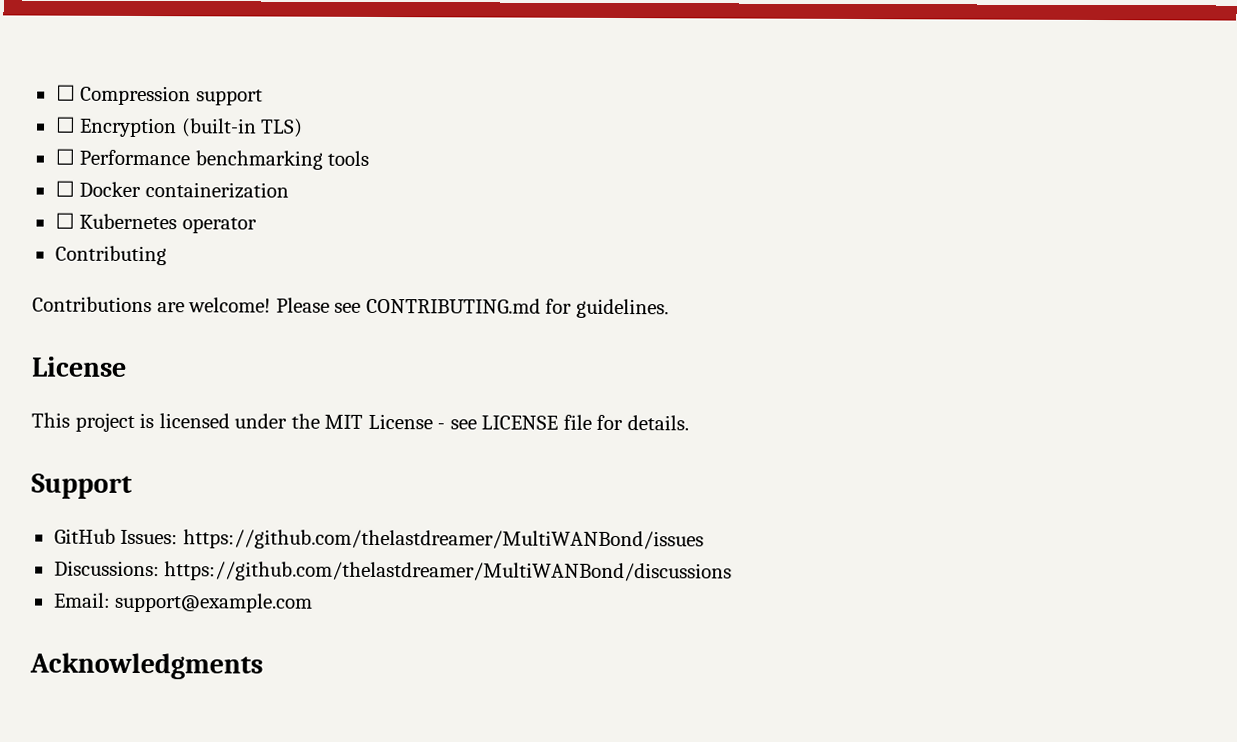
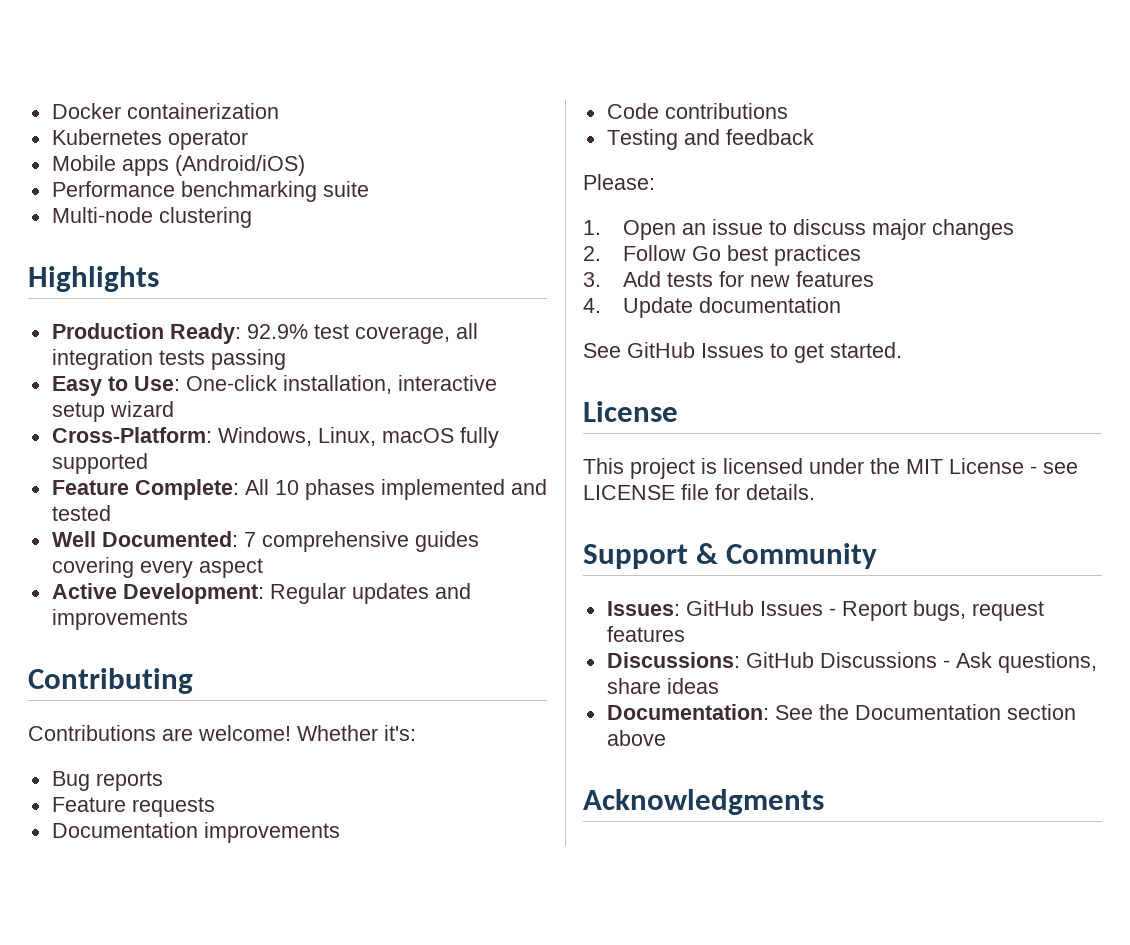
[55,84,263,106] [54,116,304,138] [54,148,370,170] [54,180,75,197] ☐ Compression support // ☐ Encryption (built-in TLS) // ☐ Performance benchmarking tools // ☐ -> (51, 111) none
[54,212,75,229] ☐ -> (279, 111) none
[54,245,167,266] [32,296,669,319] Contributing // Contributions are welcome! Please see CONTRIBUTING.md for guidelines. -> [51,155,305,176] [51,181,369,202] [51,207,252,228] [28,266,159,292] [51,323,478,344] [51,349,286,370] [51,375,497,396] [51,401,174,422] [51,427,499,448] [51,453,148,474] [51,479,547,500] [51,505,111,521] [51,531,479,552] [51,557,263,578] [51,583,471,604] [51,609,188,630] [28,668,193,694] [28,725,416,741] [51,771,163,791] [51,797,215,817] [51,822,340,843] [606,103,788,119] [606,129,814,150] [583,174,655,190] [583,219,1014,240] [583,245,861,266] [583,271,874,287] [583,297,841,318] [583,342,902,363] Mobile apps (Android/iOS) // Performance benchmarking suite // Multi-node clustering // Highlights // Production Ready: 92.9% test coverage, all integration tests passing // Easy to Use: One-click installation, interactive setup wizard // Cross-Platform: Windows, Linux, macOS fully supported // Feature Complete: All 10 phases implemented and tested // Well Documented: 7 comprehensive guides covering every aspect // Active Development: Regular updates and improvements // Contributing // Contributions are welcome! Whether it's: // Bug reports // Feature requests // Documentation improvements // Code contributions // Testing and feedback // Please: // 1. Open an issue to discuss major changes // 2. Follow Go best practices // 3. Add tests for new features // 4. Update documentation // See GitHub Issues to get started.
[53,528,704,551] [53,560,733,583] [53,592,314,613] // GitHub Issues: https://github.com/thelastdreamer/MultiWANBond/issues // Discussions: https://github.com/thelastdreamer/MultiWANBond/discussions // Email: support@example.com -> [696,543,878,569] [606,600,1044,621] [606,626,685,642] [606,652,1097,673] [606,678,719,694] [606,704,1076,720] [606,730,666,746] & Community // Issues: GitHub Issues - Report bugs, request features // Discussions: GitHub Discussions - Ask questions, share ideas // Documentation: See the Documentation section above

